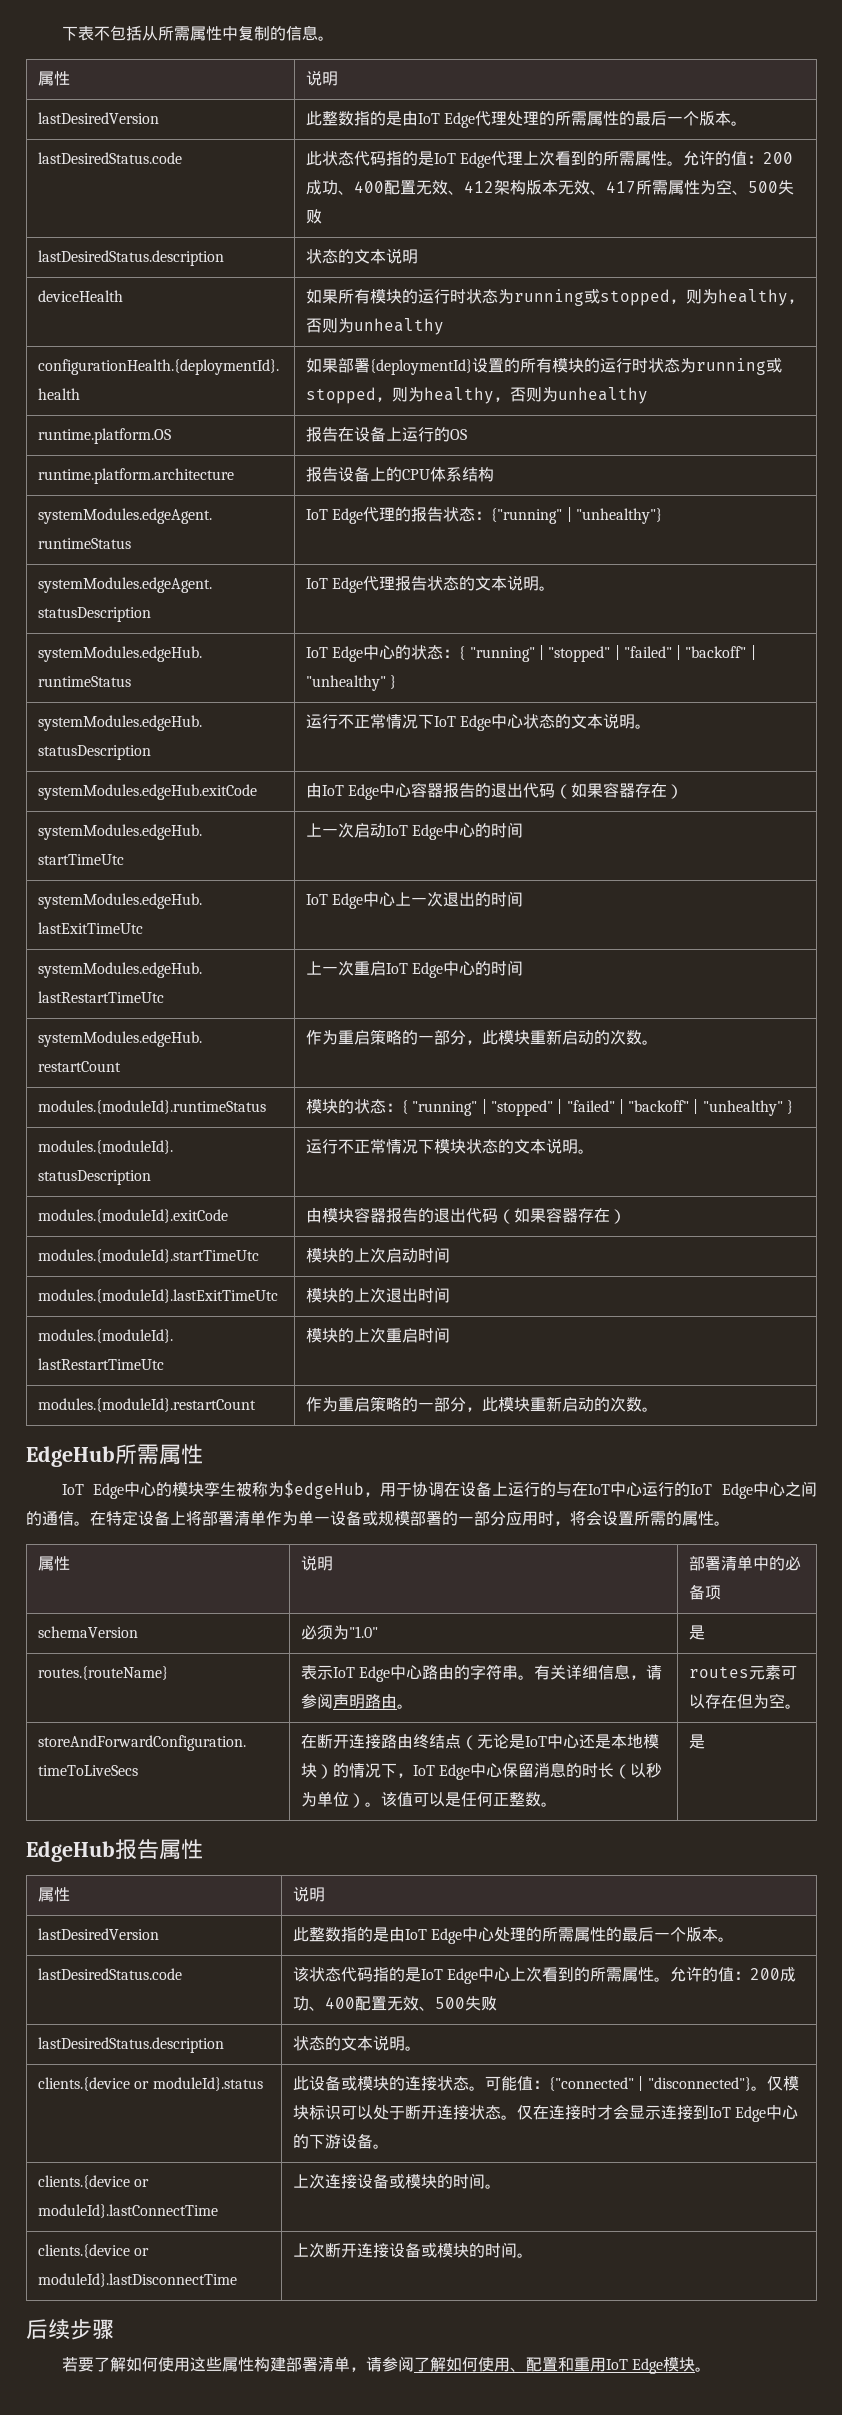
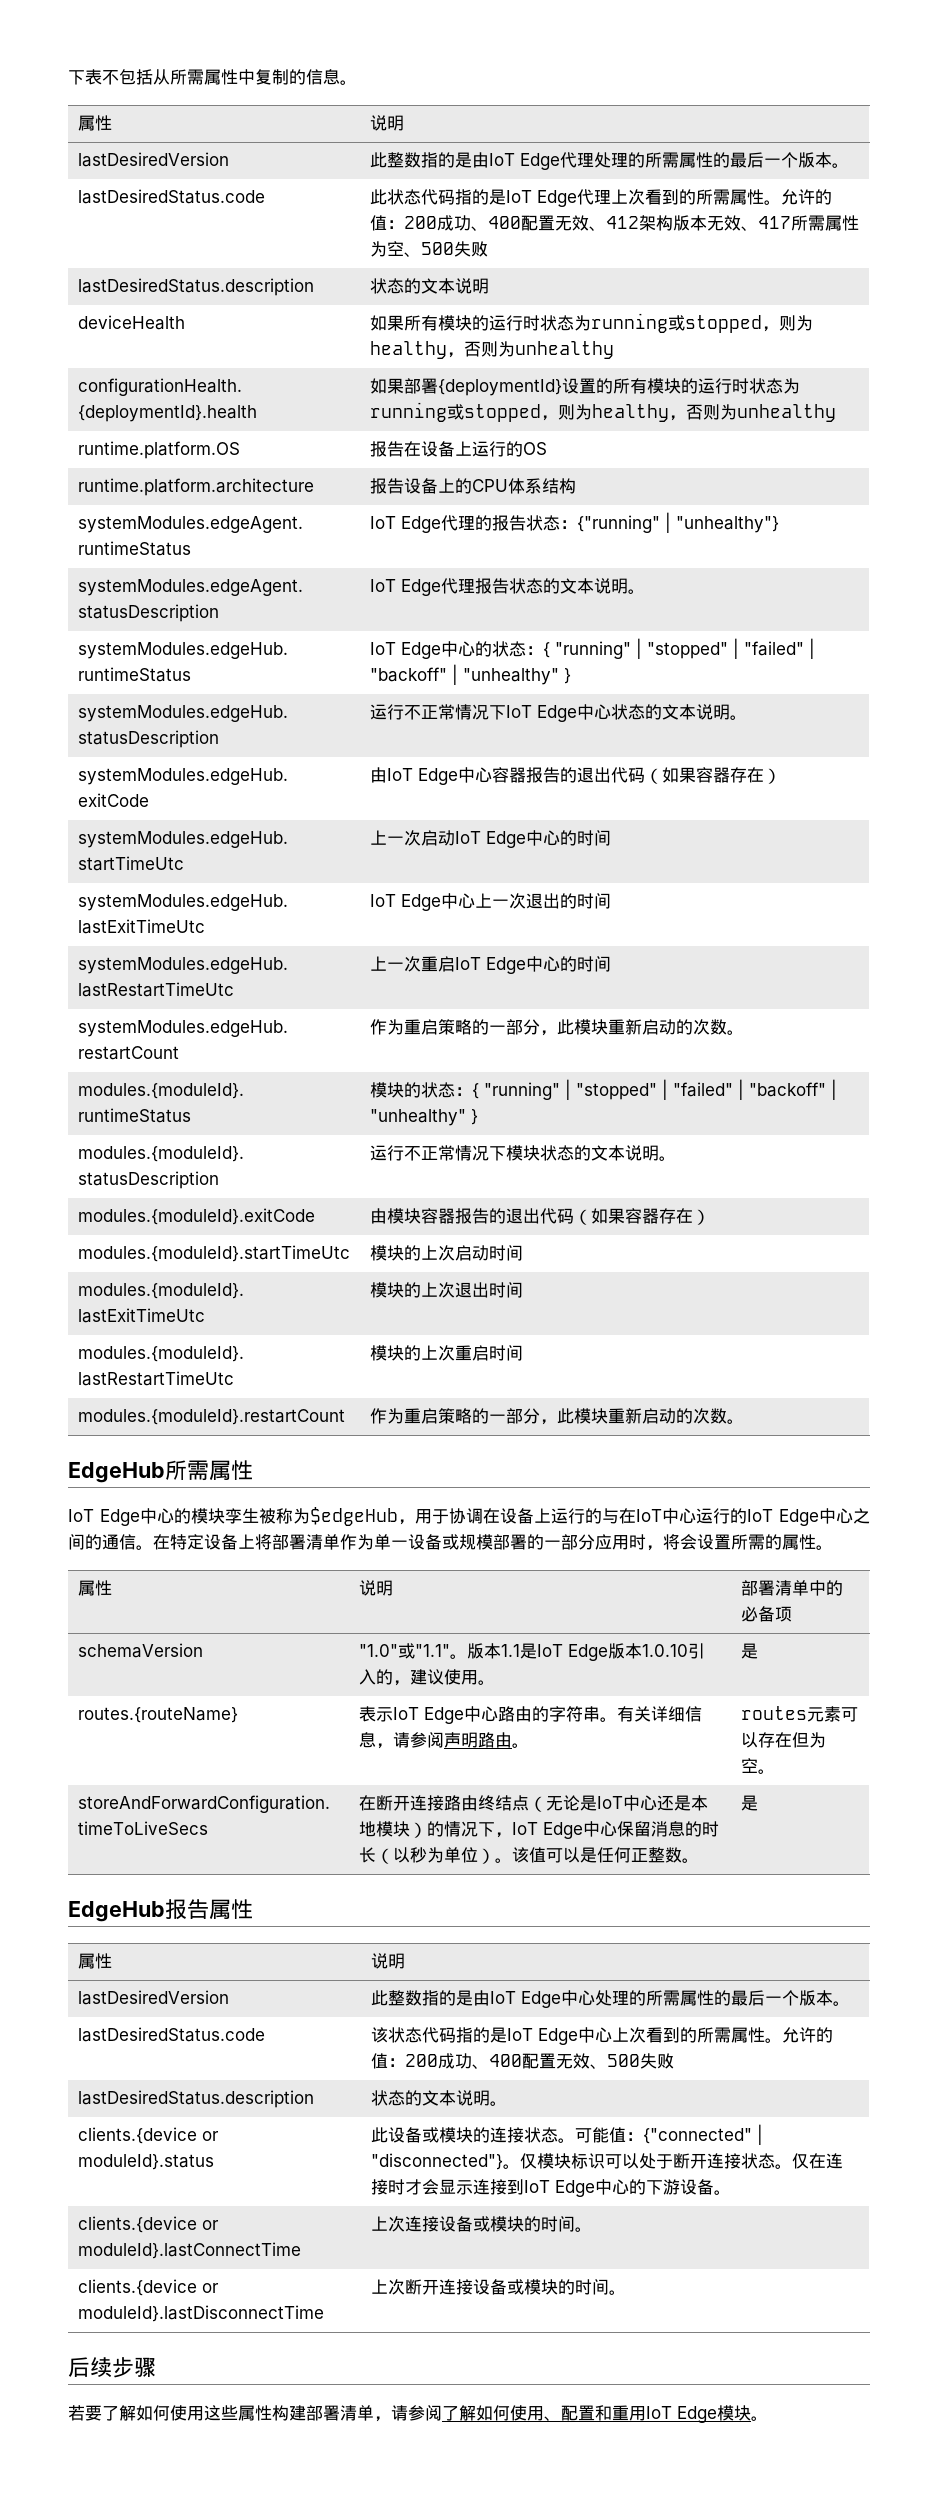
[300,1625,349,1640] 必须为 -> (204, 1650) none
(378, 1632) none -> [398,1643,706,1661] [359,1669,496,1686] 或"1.1"。版本1.1是IoT Edge版本1.0.10引入的，建议使用。

